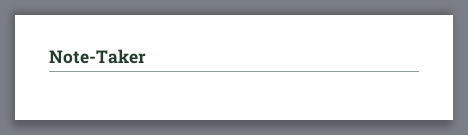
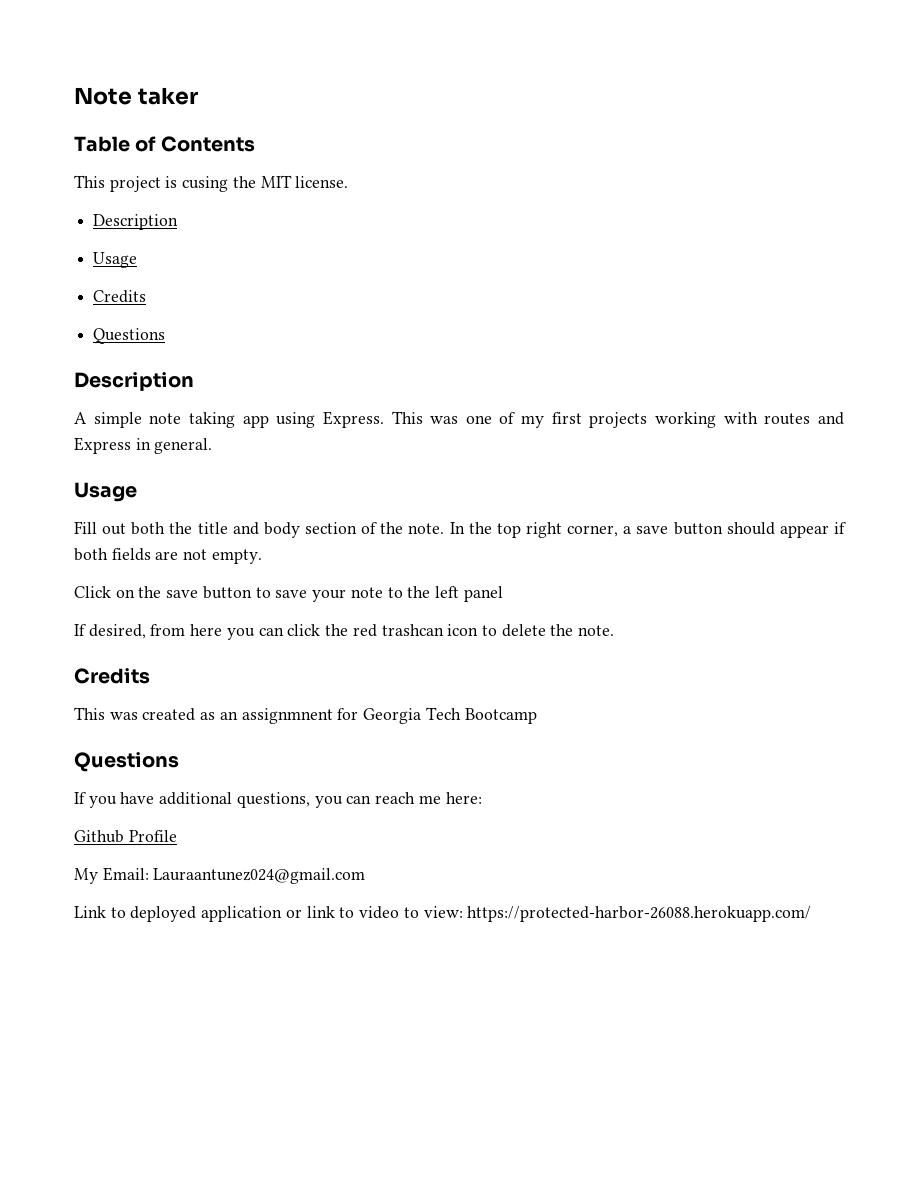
[49,49,146,64] Note-Taker -> [74,87,199,105] [74,136,255,152] [74,175,349,192] [93,214,179,230] [93,252,138,268] [93,290,147,303] [93,328,166,344] [74,372,194,391] [74,411,844,428] [74,437,213,454] [74,482,137,502] [74,521,846,538] [74,548,262,564] [74,586,503,602] [74,624,615,640] [74,668,150,684] [74,707,537,724] [74,752,179,772] [74,792,482,808] [74,830,177,843] [74,867,366,884] [74,906,812,922] Note taker // Table of Contents // This project is cusing the MIT license. // Description // Usage // Credits // Questions // Description // A simple note taking app using Express. This was one of my first projects working with routes and Express in general. // Usage // Fill out both the title and body section of the note. In the top right corner, a save button should appear if both fields are not empty. // Click on the save button to save your note to the left panel // If desired, from here you can click the red trashcan icon to delete the note. // Credits // This was created as an assignmnent for Georgia Tech Bootcamp // Questions // If you have additional questions, you can reach me here: // Github Profile // My Email: Lauraantunez024@gmail.com // Link to deployed application or link to video to view: https://protected-harbor-26088.herokuapp.com/

